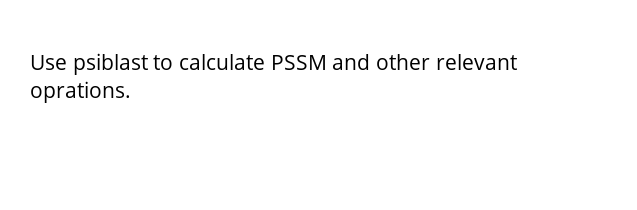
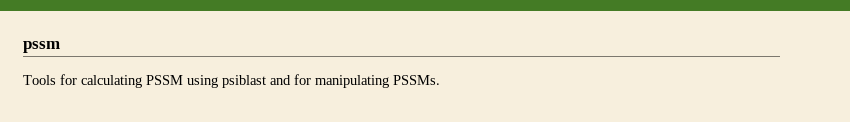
[30,53,517,75] [30,81,131,103] Use psiblast to calculate PSSM and other relevant oprations. -> [23,41,60,53] [23,74,440,88] pssm // Tools for calculating PSSM using psiblast and for manipulating PSSMs.

